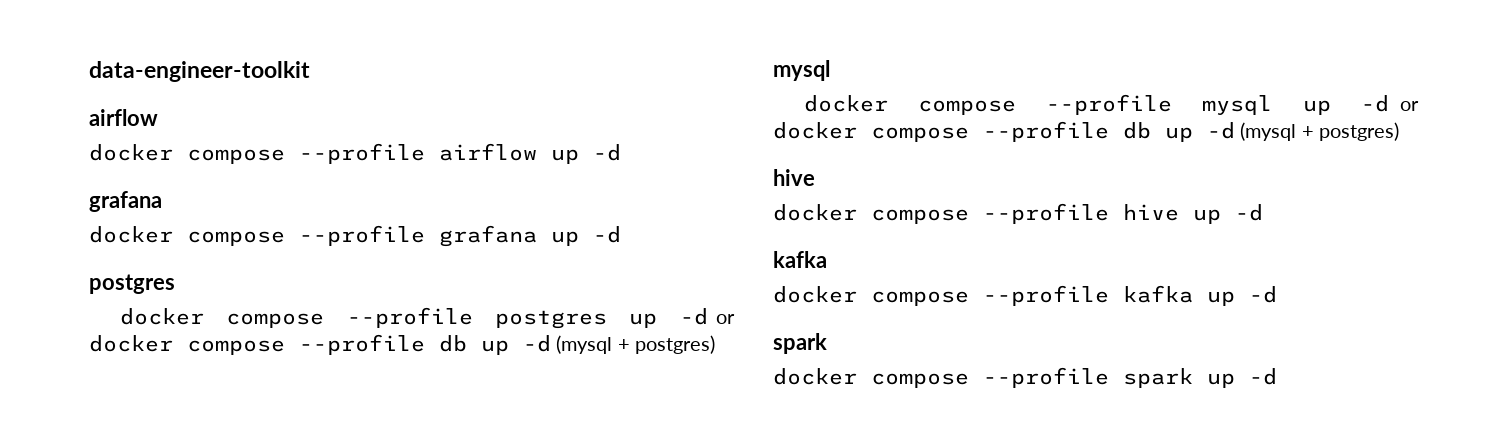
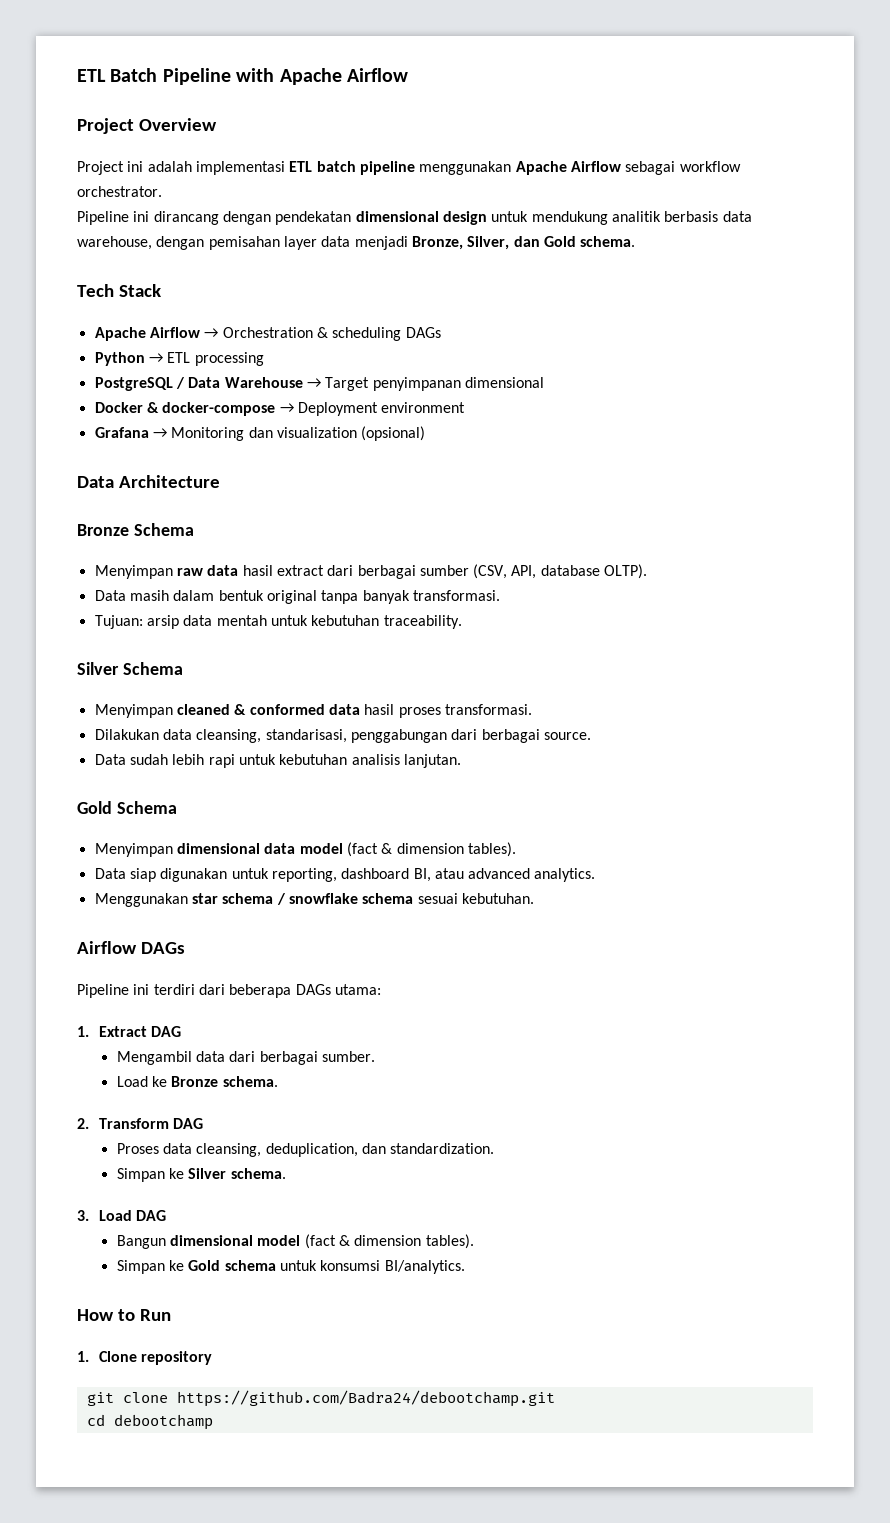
[89,61,310,82] [89,109,158,126] [89,143,621,164] [89,191,162,212] [89,225,621,247] [89,274,175,294] [120,307,736,329] [89,334,715,355] [773,60,830,81] [804,94,1419,115] [773,121,1399,142] [773,169,815,186] [773,203,1263,224] [773,251,827,268] [773,285,1277,306] [773,333,827,354] [773,367,1277,388] data-engineer-toolkit // airflow // docker compose --profile airflow up -d // grafana // docker compose --profile grafana up -d // postgres // docker compose --profile postgres up -d or docker compose --profile db up -d (mysql + postgres) // mysql // docker compose --profile mysql up -d or docker compose --profile db up -d (mysql + postgres) // hive // docker compose --profile hive up -d // kafka // docker compose --profile kafka up -d // spark // docker compose --profile spark up -d -> [77,68,408,85] [77,118,217,134] [77,161,741,175] [77,186,162,197] [77,211,752,225] [77,236,636,250] [77,284,161,297] [94,327,441,341] [94,352,264,366] [94,377,544,391] [94,402,466,416] [94,426,426,441] [77,475,220,488] [77,523,194,536] [94,564,648,579] [94,590,500,604] [94,615,462,629] [77,662,183,675] [94,704,532,718] [94,729,591,743] [94,754,461,768] [77,801,177,814] [94,842,516,857] [94,868,596,882] [94,893,534,907] [77,941,185,954] [77,984,381,998] [77,1026,182,1037] [116,1051,375,1065] [116,1076,278,1087] [77,1118,204,1129] [116,1143,495,1157] [116,1168,286,1182] [77,1210,167,1221] [116,1234,474,1249] [116,1260,465,1274] [77,1309,171,1321] [77,1351,213,1365] [86,1390,555,1407] [86,1414,213,1430] ETL Batch Pipeline with Apache Airflow // Project Overview // Project ini adalah implementasi ETL batch pipeline menggunakan Apache Airflow sebagai workflow orchestrator. // Pipeline ini dirancang dengan pendekatan dimensional design untuk mendukung analitik berbasis data warehouse, dengan pemisahan layer data menjadi Bronze, Silver, dan Gold schema. // Tech Stack // Apache Airflow → Orchestration & scheduling DAGs // Python → ETL processing // PostgreSQL / Data Warehouse → Target penyimpanan dimensional // Docker & docker-compose → Deployment environment // Grafana → Monitoring dan visualization (opsional) // Data Architecture // Bronze Schema // Menyimpan raw data hasil extract dari berbagai sumber (CSV, API, database OLTP). // Data masih dalam bentuk original tanpa banyak transformasi. // Tujuan: arsip data mentah untuk kebutuhan traceability. // Silver Schema // Menyimpan cleaned & conformed data hasil proses transformasi. // Dilakukan data cleansing, standarisasi, penggabungan dari berbagai source. // Data sudah lebih rapi untuk kebutuhan analisis lanjutan. // Gold Schema // Menyimpan dimensional data model (fact & dimension tables). // Data siap digunakan untuk reporting, dashboard BI, atau advanced analytics. // Menggunakan star schema / snowflake schema sesuai kebutuhan. // Airflow DAGs // Pipeline ini terdiri dari beberapa DAGs utama: // 1. Extract DAG // Mengambil data dari berbagai sumber. // Load ke Bronze schema. // 2. Transform DAG // Proses data cleansing, deduplication, dan standardization. // Simpan ke Silver schema. // 3. Load DAG // Bangun dimensional model (fact & dimension tables). // Simpan ke Gold schema untuk konsumsi BI/analytics. // How to Run // 1. Clone repository // git clone https://github.com/Badra24/debootchamp.git // cd debootchamp

